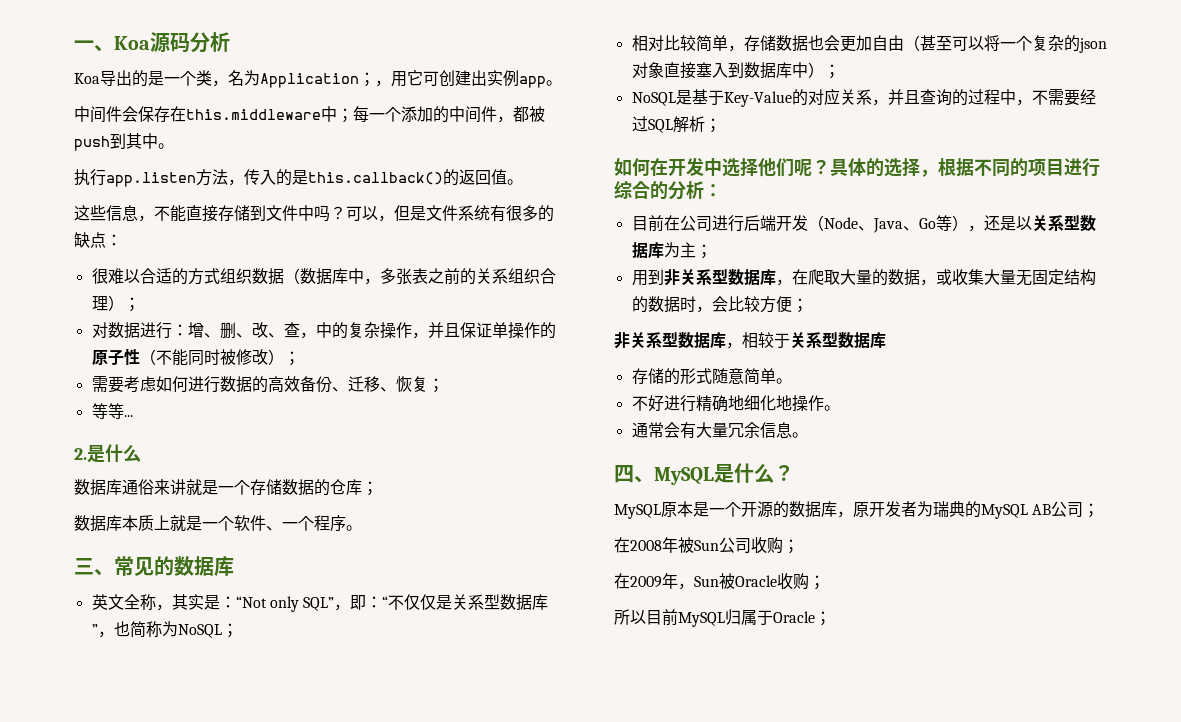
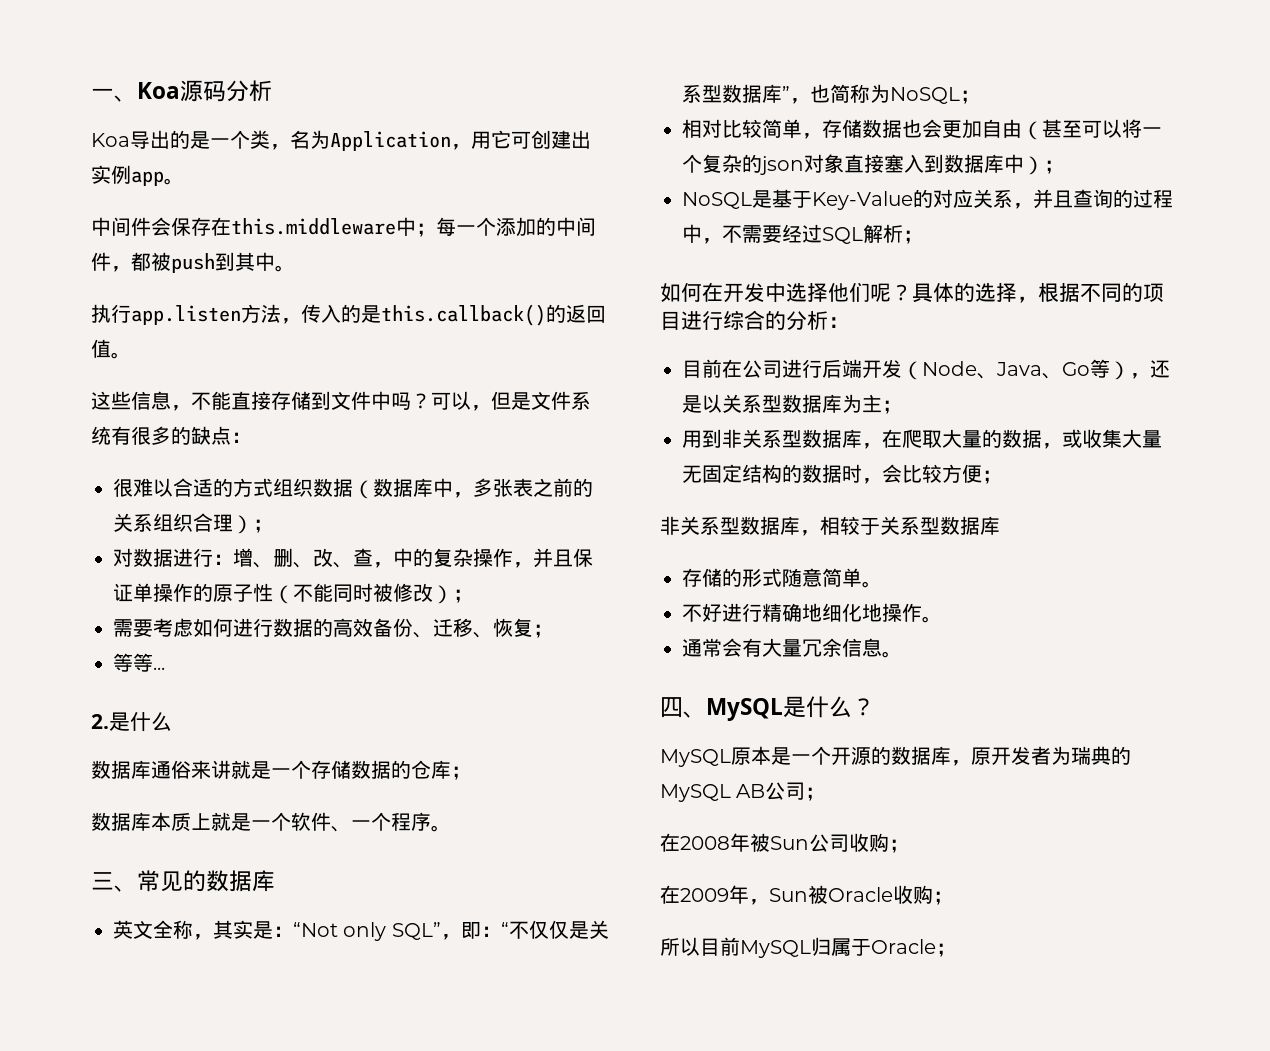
[359,72,375,87] ； -> (451, 141) none

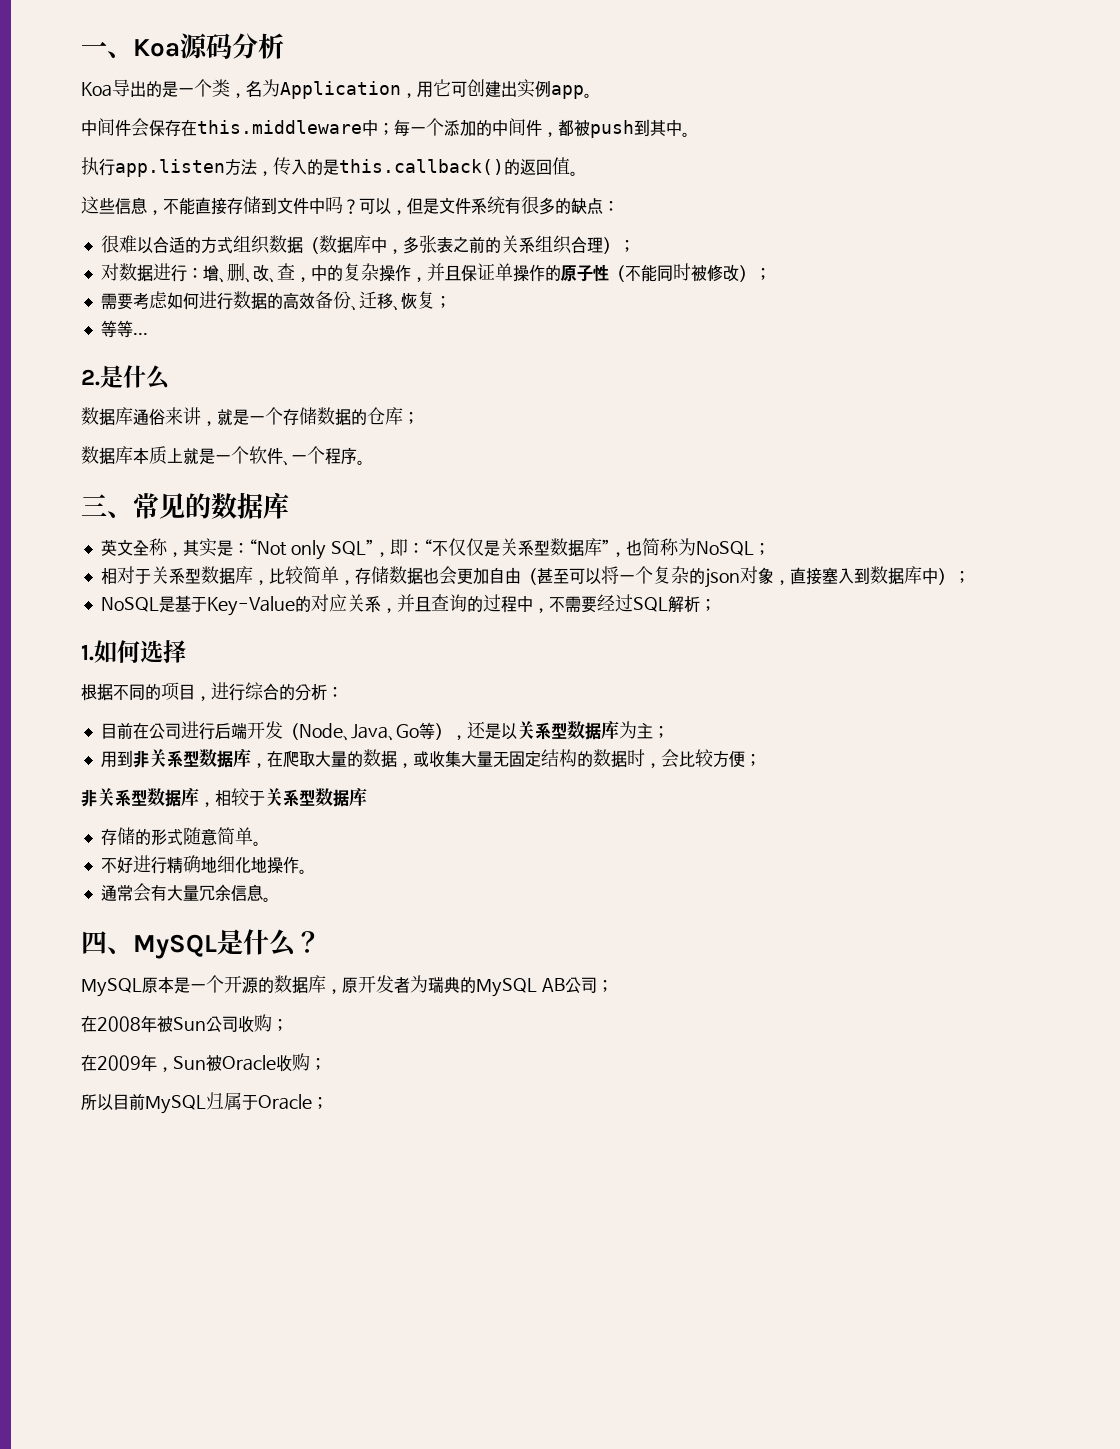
(231, 769) none -> [201,421,217,426] ，
(722, 128) none -> [134,566,269,585] 于关系型数据库，
(844, 163) none -> [773,580,790,585] ，
[660,282,1038,303] 如何在开发中选择他们呢？具体的选择， -> [81,640,186,663] 1.如何选择 //
(681, 320) none -> [195,696,211,701] ，

